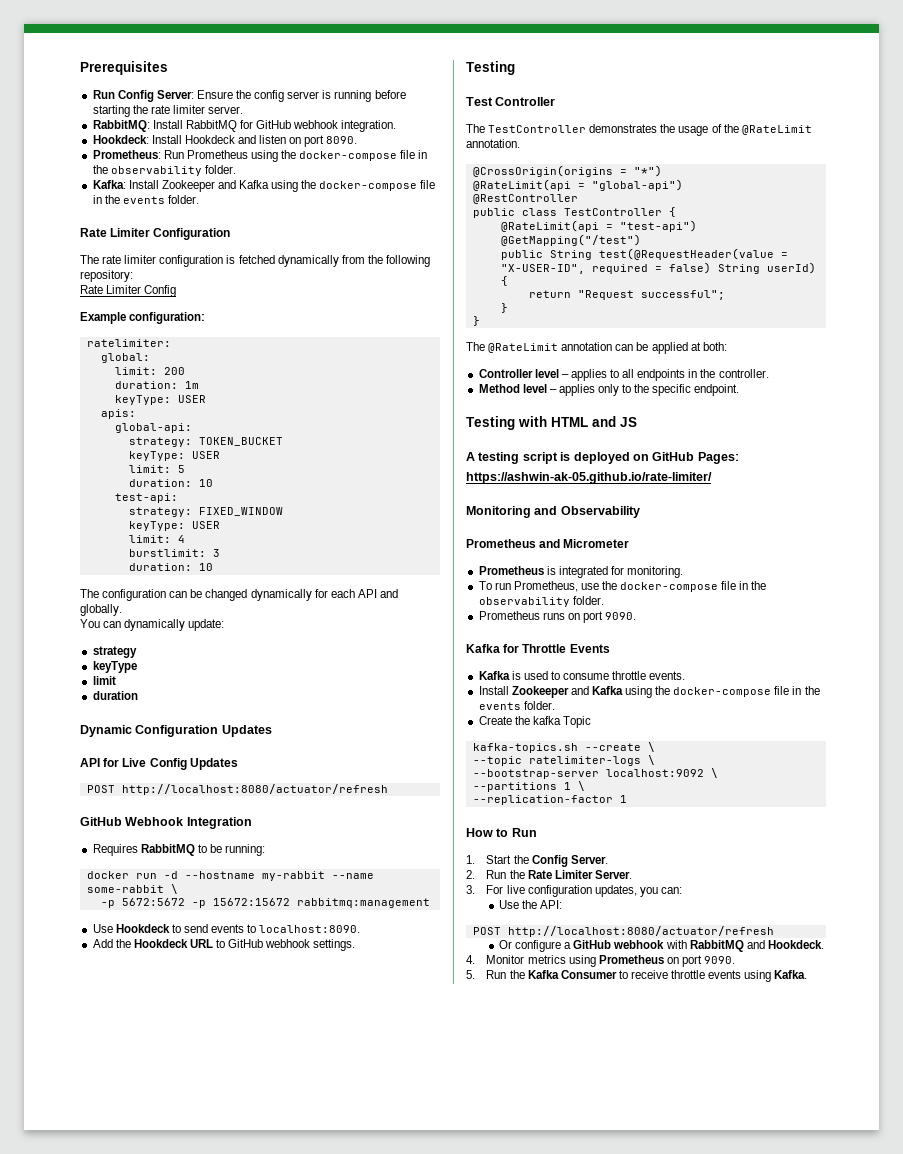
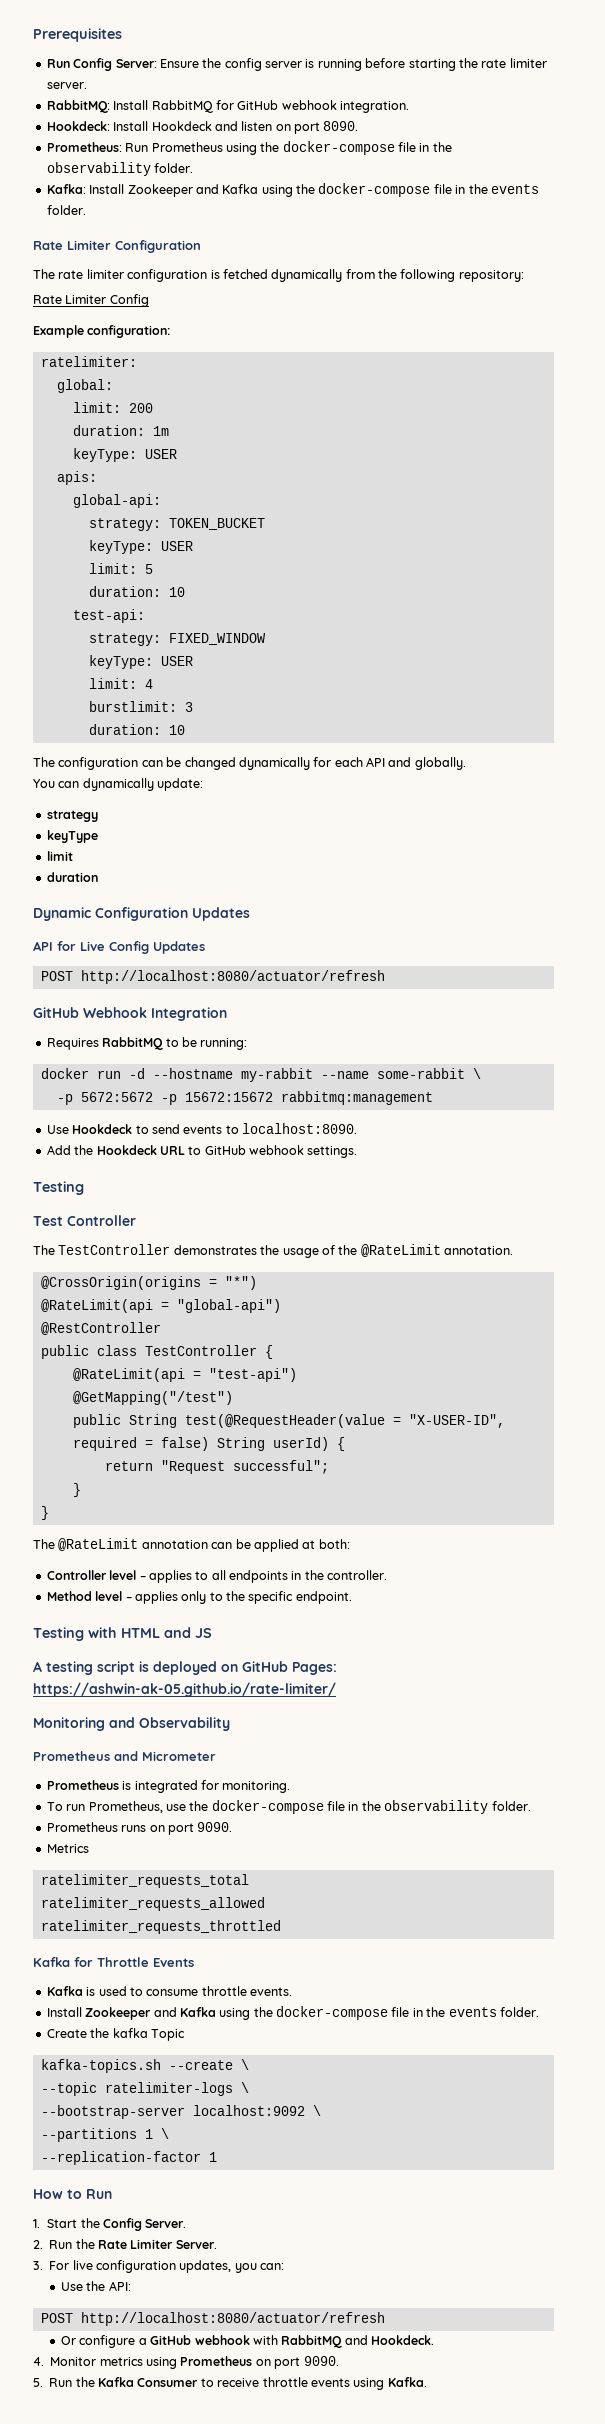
(637, 616) none -> [46,1844,89,1853] [40,1874,249,1888] [40,1897,265,1911] [40,1920,281,1934] // Metrics // ratelimiter_requests_total // ratelimiter_requests_allowed // ratelimiter_requests_throttled

